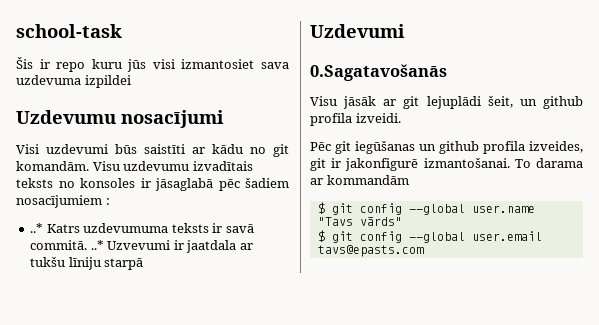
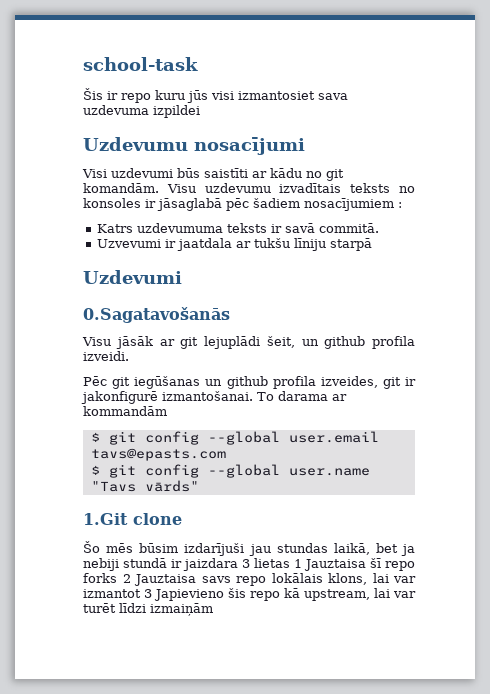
[30,223,44,233] ..* -> (402, 205) none
[90,240,104,250] ..* -> (379, 228) //
[471,205,535,213] [317,217,402,226] [317,230,542,243] [317,245,424,257] user.name "Tavs vārds" // $ git config --global user.email tavs@epasts.com -> [288,431,379,443] [90,448,226,461] [90,464,370,478] [90,480,199,492] [83,513,182,525] [83,541,415,556] [83,558,415,571] [83,573,416,586] [83,588,416,601] [83,603,213,616] user.email tavs@epasts.com // $ git config --global user.name "Tavs vārds" // 1.Git clone // Šo mēs būsim izdarījuši jau stundas laikā, bet ja nebiji stundā ir jaizdara 3 lietas 1 Jauztaisa šī repo forks 2 Jauztaisa savs repo lokālais klons, lai var izmantot 3 Japievieno šis repo kā upstream, lai var turēt līdzi izmaiņām

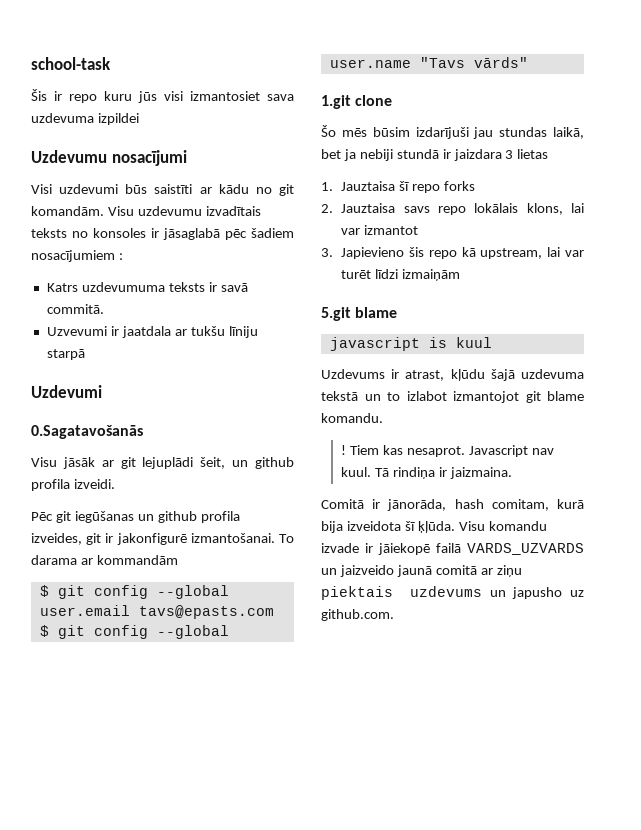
[83,513,128,525] 1.Git -> [321,95,351,109] 1.git
[294,559,302,568] 1 -> [321,182,333,191] // 1.
[122,574,131,583] 2 -> [321,204,333,213] // 2.
[144,589,152,598] 3 -> [321,248,333,257] // 3.
(213, 609) none -> [321,307,398,321] [329,337,492,351] [321,369,584,381] [321,391,584,403] [321,413,383,423] [341,445,554,457] [341,467,513,479] [321,499,584,511] [321,521,547,533] [321,543,584,555] [321,565,522,577] [321,586,584,600] [321,609,394,621] // 5.git blame // javascript is kuul // Uzdevums ir atrast, kļūdu šajā uzdevuma tekstā un to izlabot izmantojot git blame komandu. // ! Tiem kas nesaprot. Javascript nav kuul. Tā rindiņa ir jaizmaina. // Comitā ir jānorāda, hash comitam, kurā bija izveidota šī ķļūda. Visu komandu izvade ir jāiekopē failā VARDS_UZVARDS un jaizveido jaunā comitā ar ziņu piektais uzdevums un japusho uz github.com.

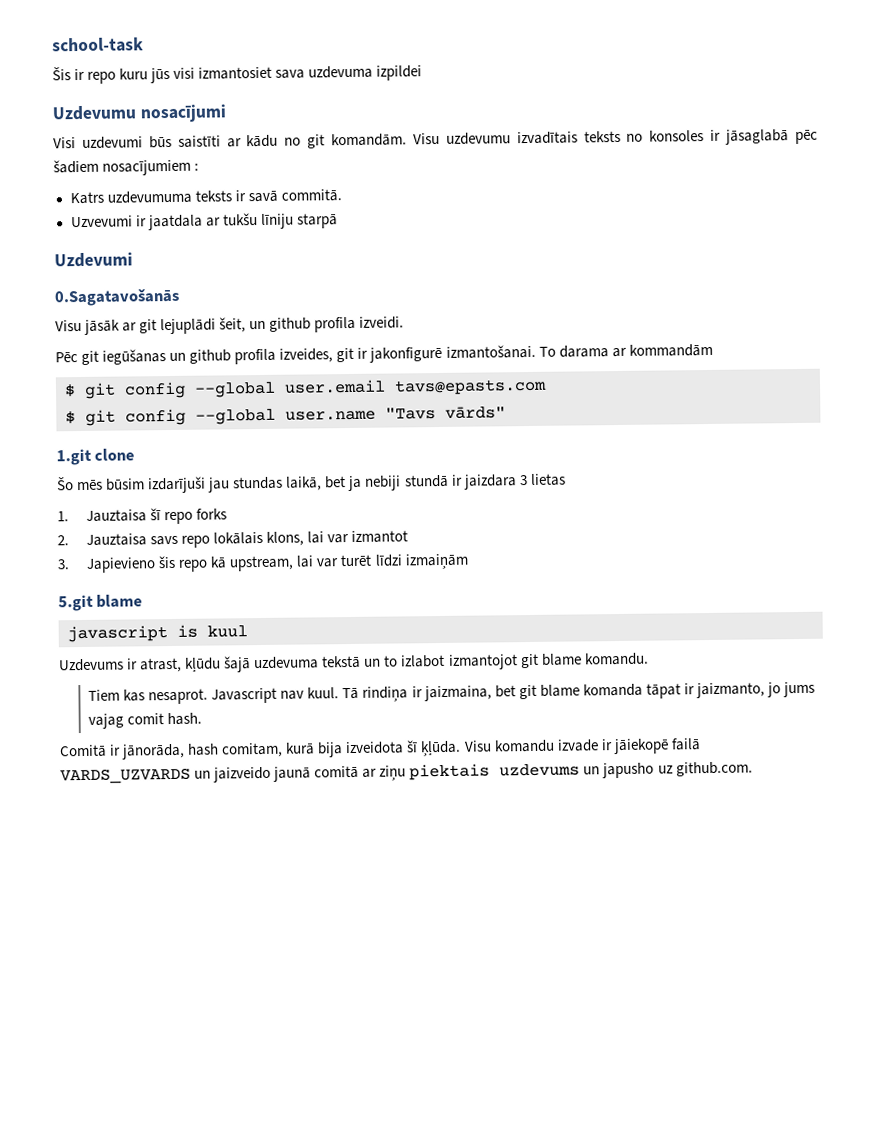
[341,445,347,455] ! -> (649, 659) none
[450,467,513,479] jaizmaina. -> [423,681,816,702] [88,712,203,729] jaizmaina, bet git blame komanda tāpat ir jaizmanto, jo jums vajag comit hash.

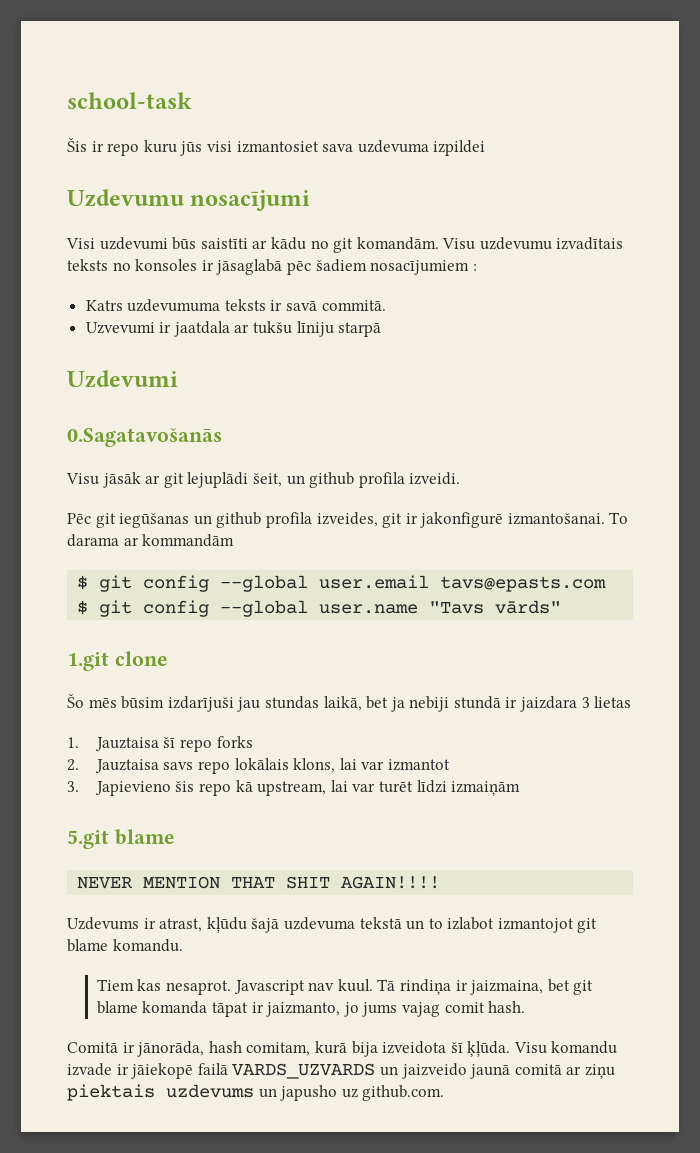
[67,624,248,643] javascript is kuul -> [77,876,441,889] NEVER MENTION THAT SHIT AGAIN!!!!

